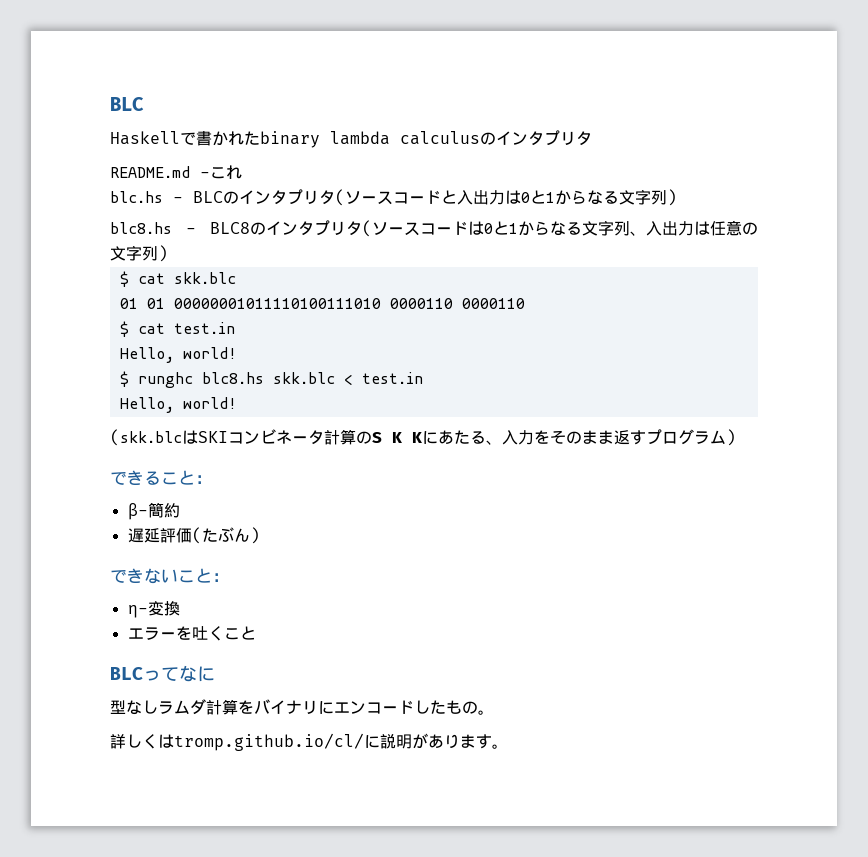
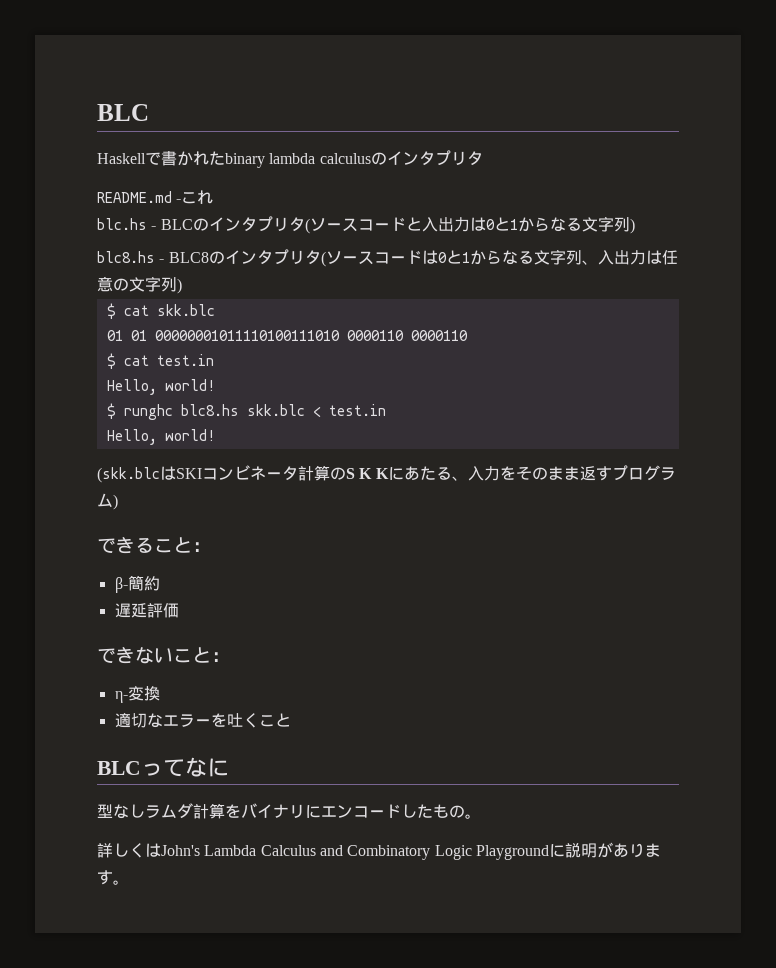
[191,527,260,544] (たぶん) -> (179, 610) none
(180, 608) none -> [114,712,163,728] 適切な
[174,733,364,751] tromp.github.io/cl/ -> [161,845,549,860] John's Lambda Calculus and Combinatory Logic Playground

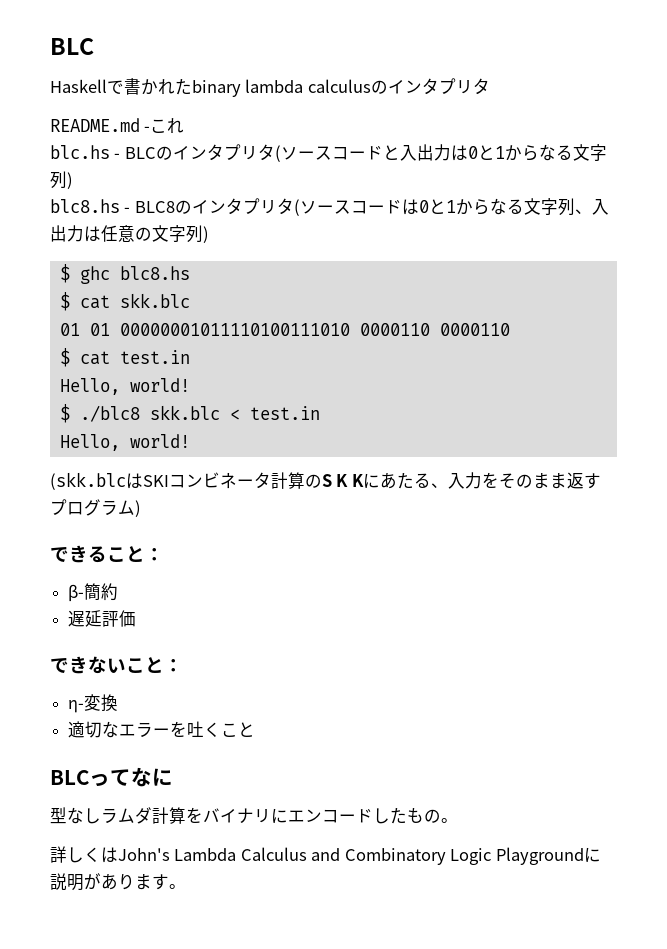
(182, 286) none -> [59,264,190,284] // $ ghc blc8.hs
[123,404,239,420] runghc blc8.hs -> [79,405,140,422] ./blc8

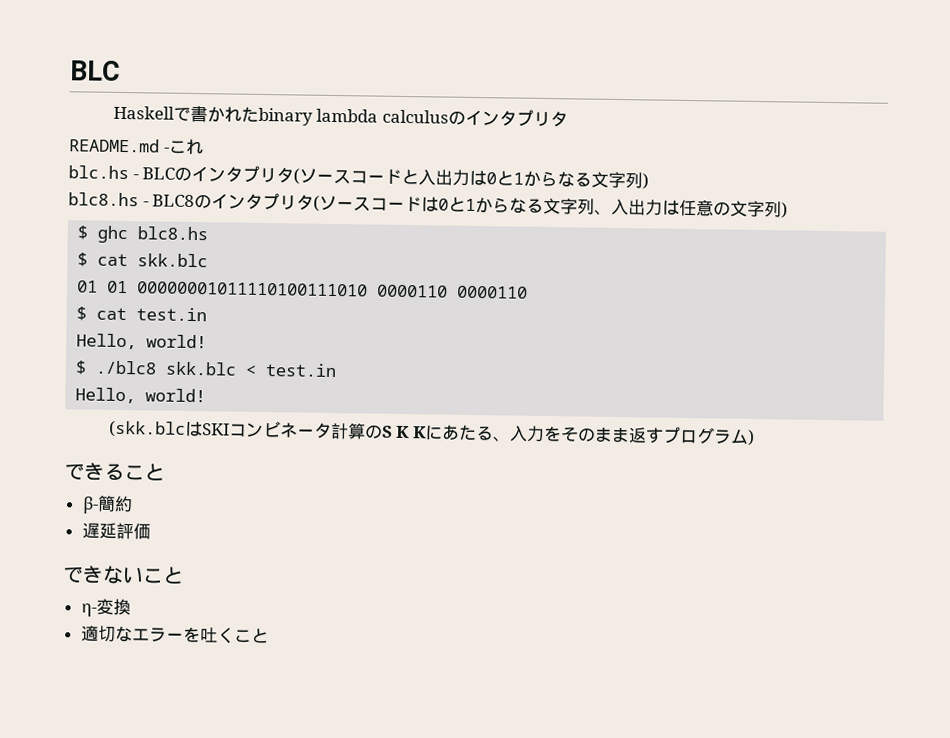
[145,548,164,561] ： -> (165, 472) none
[164,659,183,672] ： -> (184, 575) none
[50,767,173,787] [50,807,458,824] [50,846,601,865] [50,873,186,891] // BLCってなに // 型なしラムダ計算をバイナリにエンコードしたもの。 // 詳しくはJohn's Lambda Calculus and Combinatory Logic Playgroundに説明があります。 -> (269, 635) none

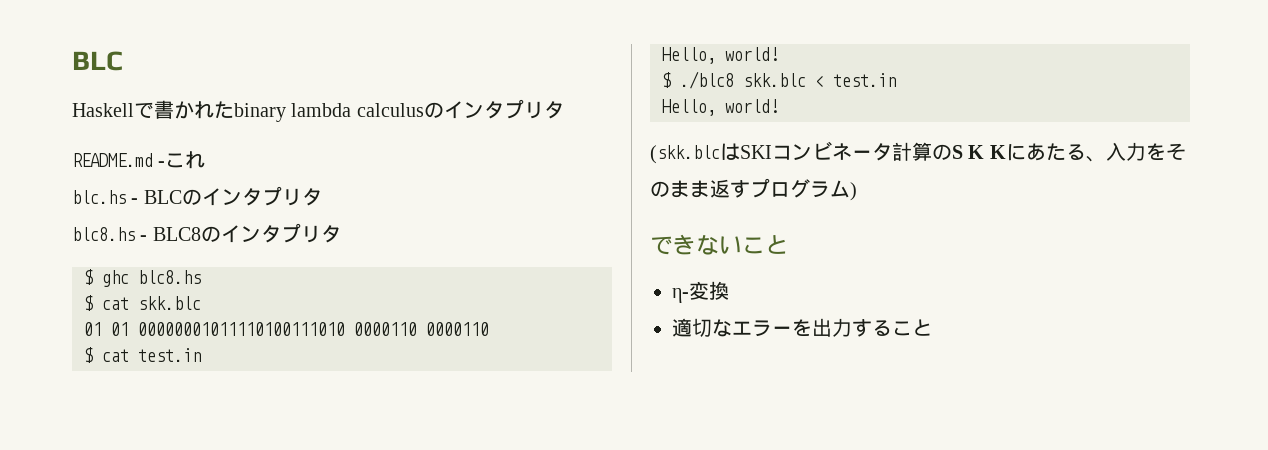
[293,168,650,190] (ソースコードと入出力は0と1からなる文字列) -> (322, 197) none
[313,195,789,219] (ソースコードは0と1からなる文字列、入出力は任意の文字列) -> (341, 234) none
[64,462,165,481] [81,495,133,514] [81,522,151,540] // できること // β-簡約 // 遅延評価 -> (857, 191) none
[199,627,235,644] 吐く -> [812,318,892,337] 出力する

